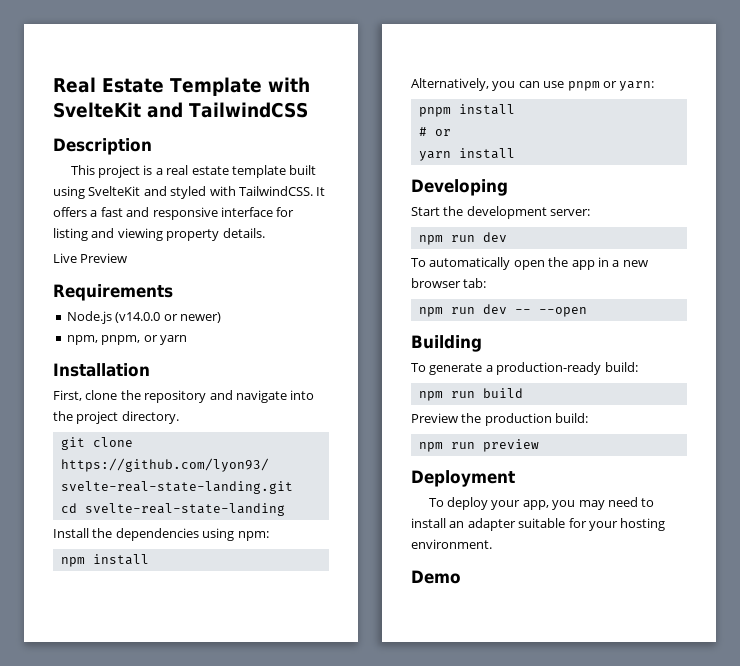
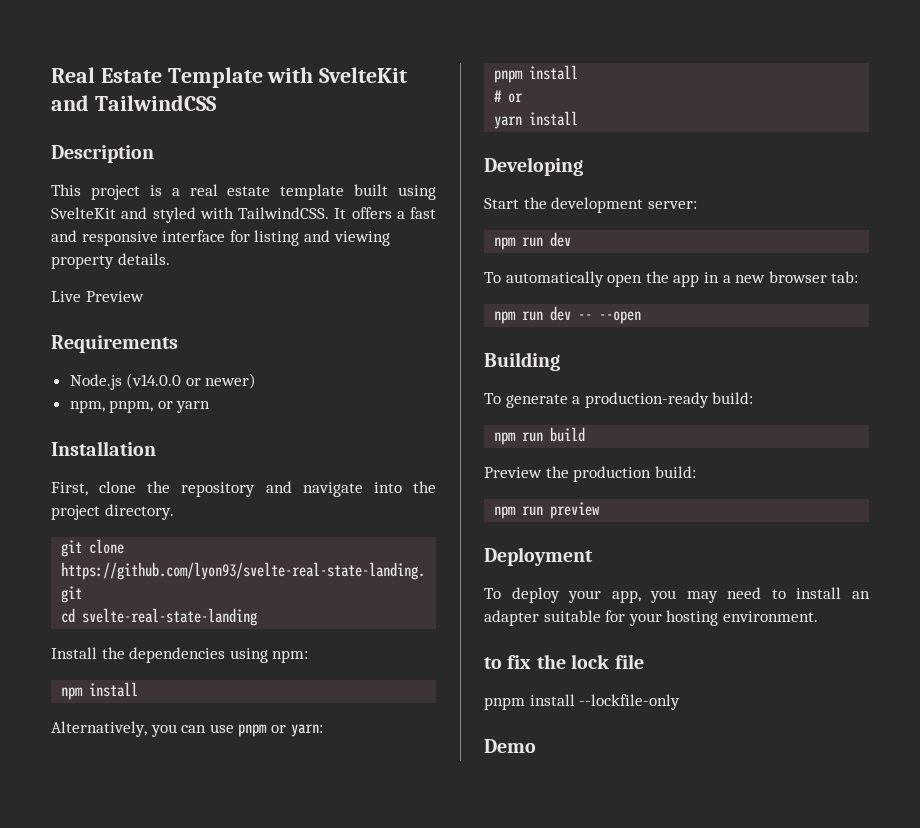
(492, 544) none -> [484,654,644,669] [484,694,681,710] // to fix the lock file // pnpm install --lockfile-only

